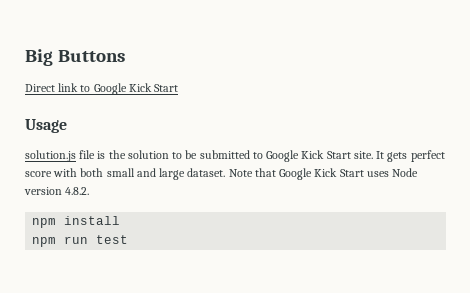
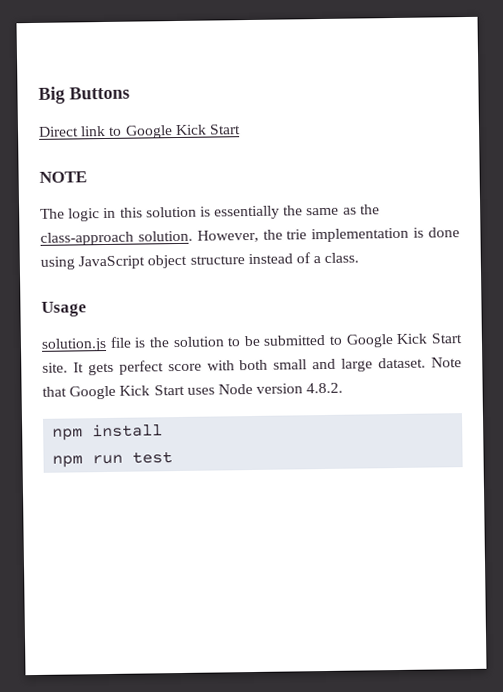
(179, 88) none -> [39,171,87,183] [40,204,380,222] [40,227,460,246] [40,252,360,270] // NOTE // The logic in this solution is essentially the same as the class-approach solution. However, the trie implementation is done using JavaScript object structure instead of a class.

